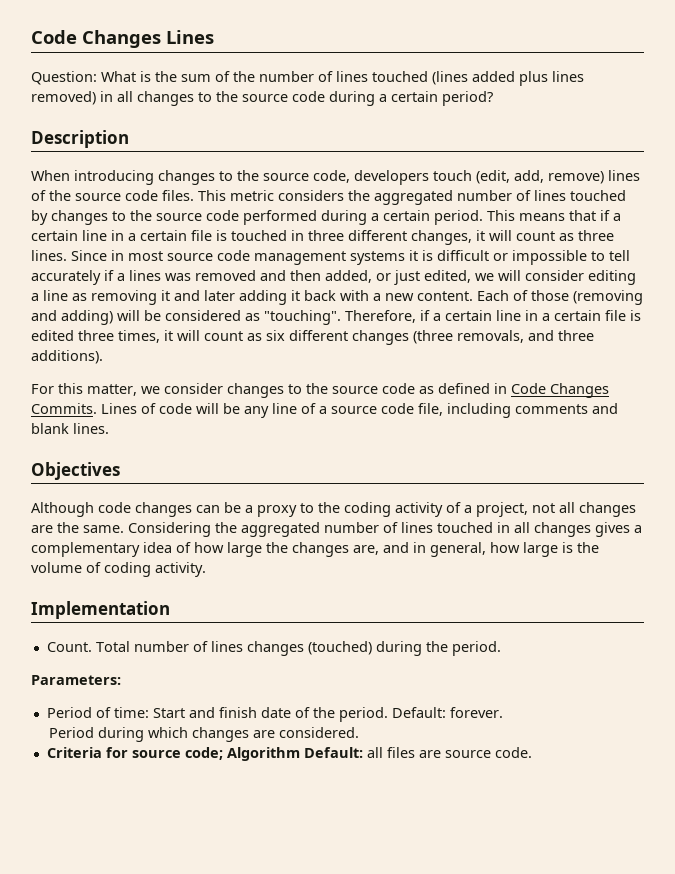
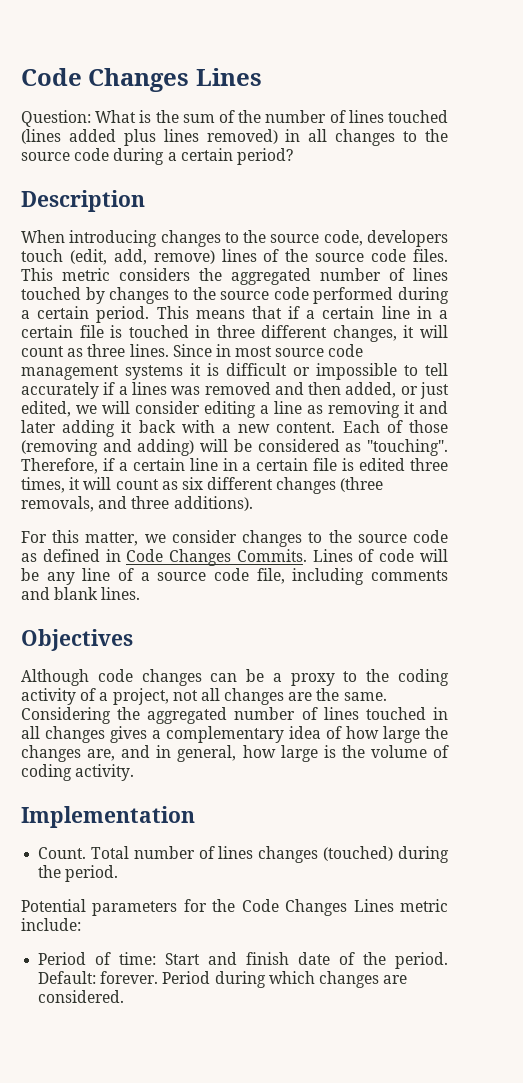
[31,675,121,685] Parameters: -> [21,899,448,916] [21,918,81,931] Potential parameters for the Code Changes Lines metric include:
(503, 712) // -> (159, 977) none
[46,747,532,761] // Criteria for source code; Algorithm Default: all files are source code. -> (125, 996) none

